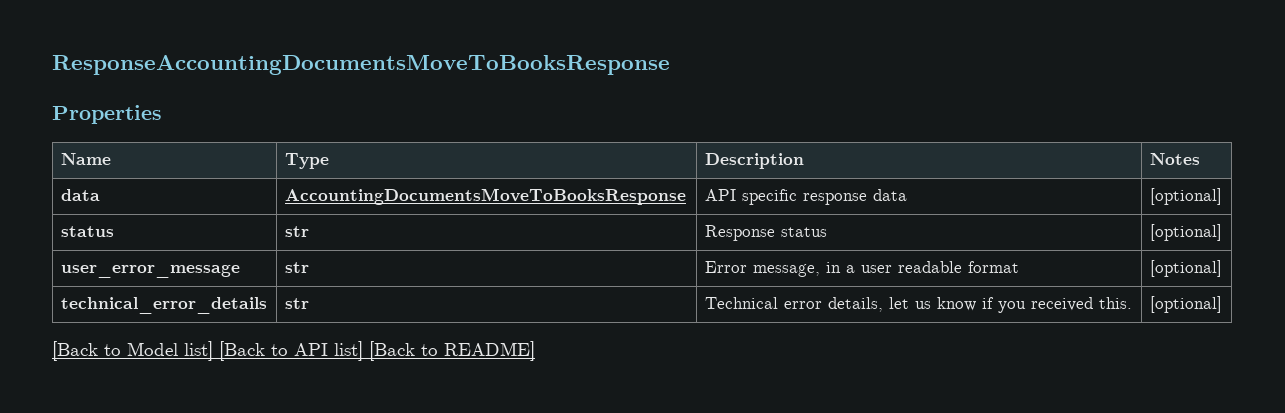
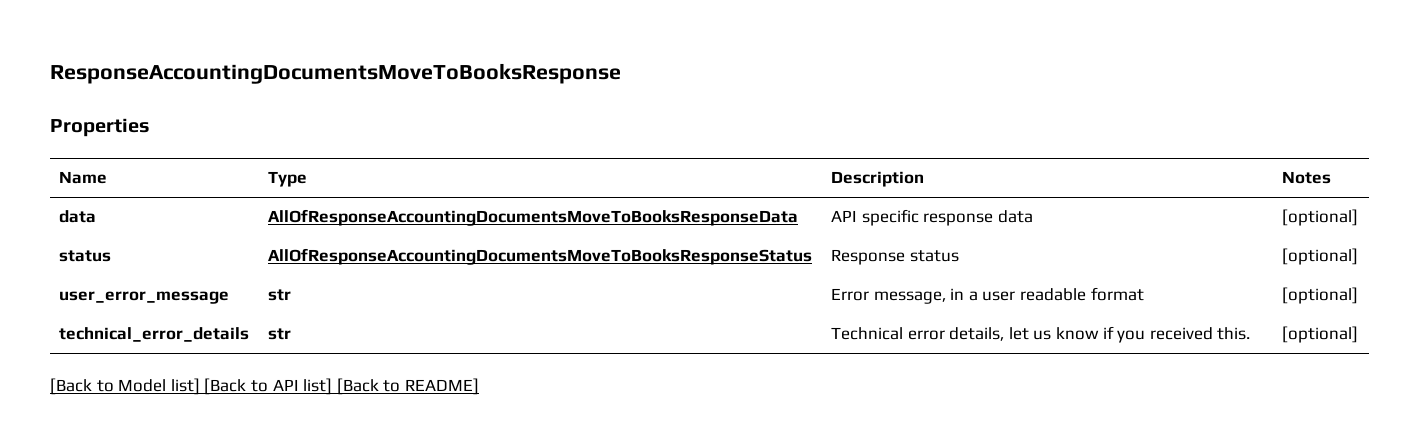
[284,188,686,205] AccountingDocumentsMoveToBooksResponse -> [268,209,799,226] AllOfResponseAccountingDocumentsMoveToBooksResponseData
[284,226,309,237] str -> [268,248,813,265] AllOfResponseAccountingDocumentsMoveToBooksResponseStatus

